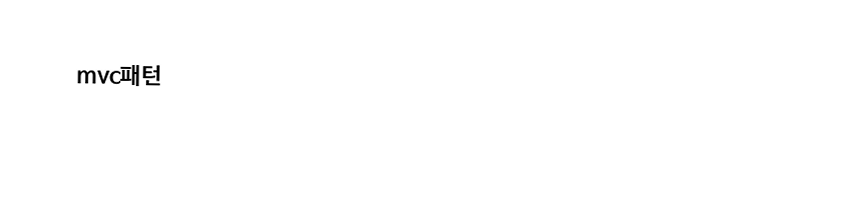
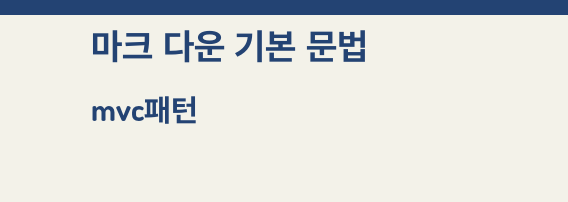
(76, 75) none -> [91,30,369,63] 마크 다운 기본 문법 //

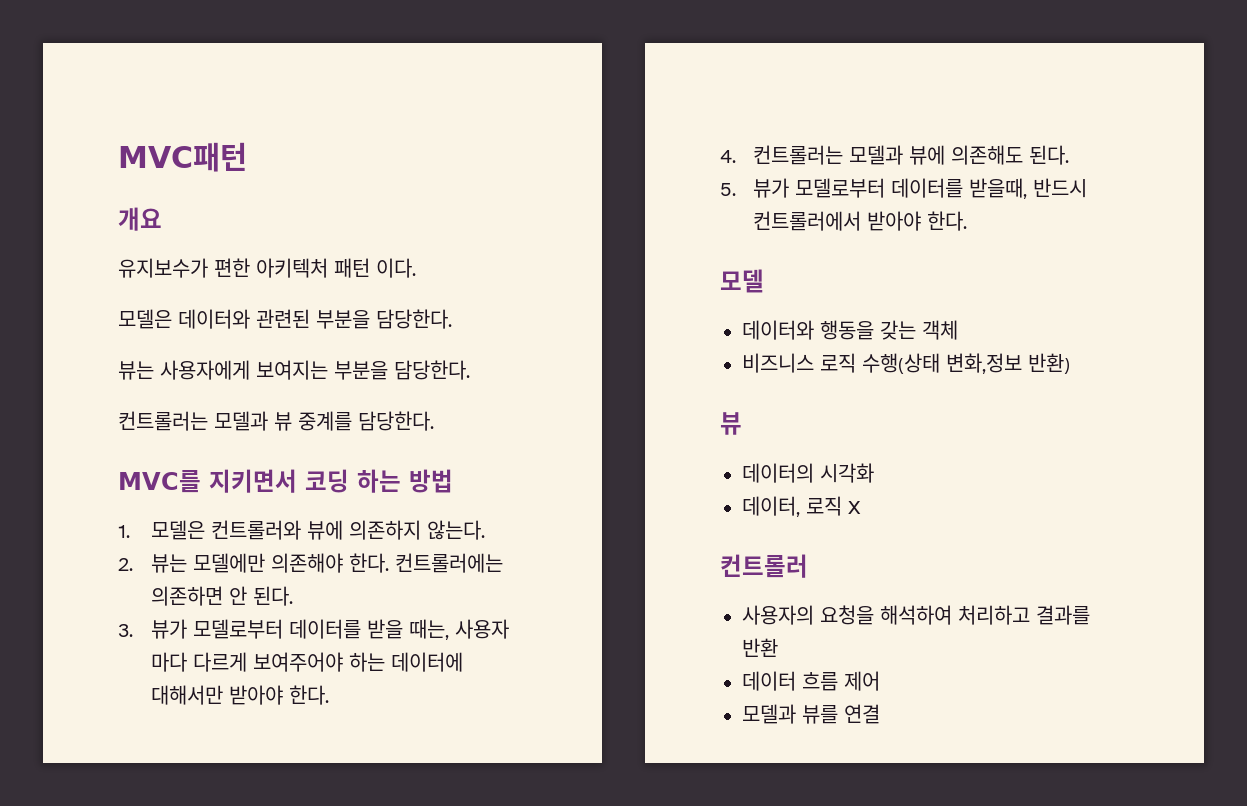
[91,30,369,63] [91,96,198,124] 마크 다운 기본 문법 // mvc패턴 -> [118,142,247,172] [118,207,162,231] [118,258,416,278] [118,309,452,329] [118,360,470,380] [118,411,434,431] [118,469,453,493] [118,520,486,540] [118,553,504,573] [151,586,294,606] [118,619,510,640] [151,652,464,672] [151,685,330,705] [720,145,1070,165] [720,178,1088,199] [753,211,968,231] [720,269,764,293] [742,320,958,340] [742,353,1070,374] [720,412,742,435] [742,463,874,483] [742,496,861,517] [720,554,808,578] [742,605,1090,625] [742,638,778,657] [742,671,880,691] [742,704,880,724] MVC패턴 // 개요 // 유지보수가 편한 아키텍처 패턴 이다. // 모델은 데이터와 관련된 부분을 담당한다. // 뷰는 사용자에게 보여지는 부분을 담당한다. // 컨트롤러는 모델과 뷰 중계를 담당한다. // MVC를 지키면서 코딩 하는 방법 // 1. 모델은 컨트롤러와 뷰에 의존하지 않는다. // 2. 뷰는 모델에만 의존해야 한다. 컨트롤러에는 의존하면 안 된다. // 3. 뷰가 모델로부터 데이터를 받을 때는, 사용자 마다 다르게 보여주어야 하는 데이터에 대해서만 받아야 한다. // 4. 컨트롤러는 모델과 뷰에 의존해도 된다. // 5. 뷰가 모델로부터 데이터를 받을때, 반드시 컨트롤러에서 받아야 한다. // 모델 // 데이터와 행동을 갖는 객체 // 비즈니스 로직 수행(상태 변화,정보 반환) // 뷰 // 데이터의 시각화 // 데이터, 로직 X // 컨트롤러 // 사용자의 요청을 해석하여 처리하고 결과를 반환 // 데이터 흐름 제어 // 모델과 뷰를 연결

